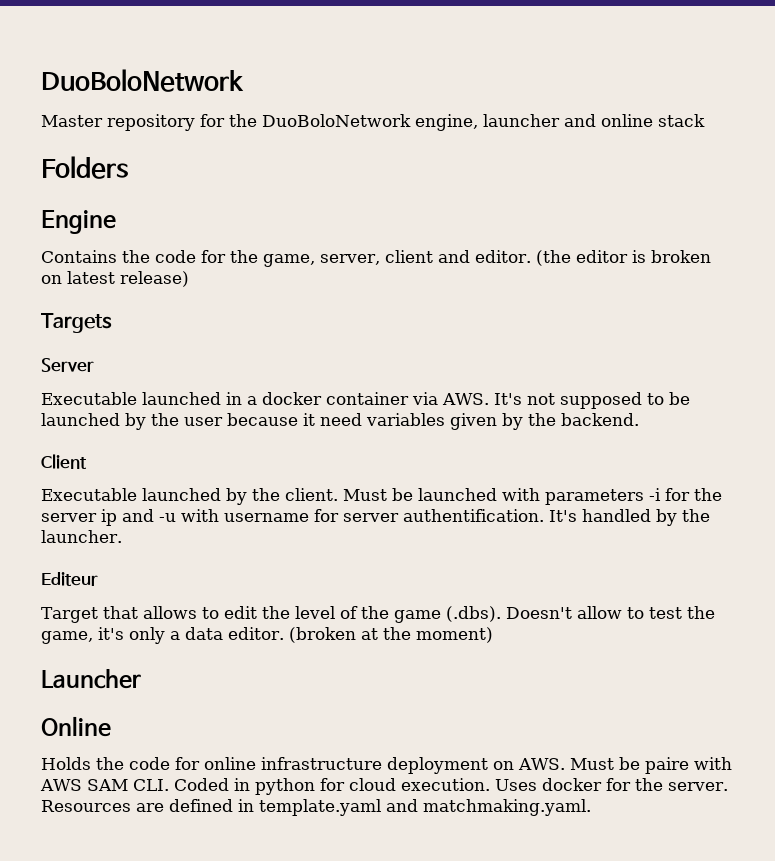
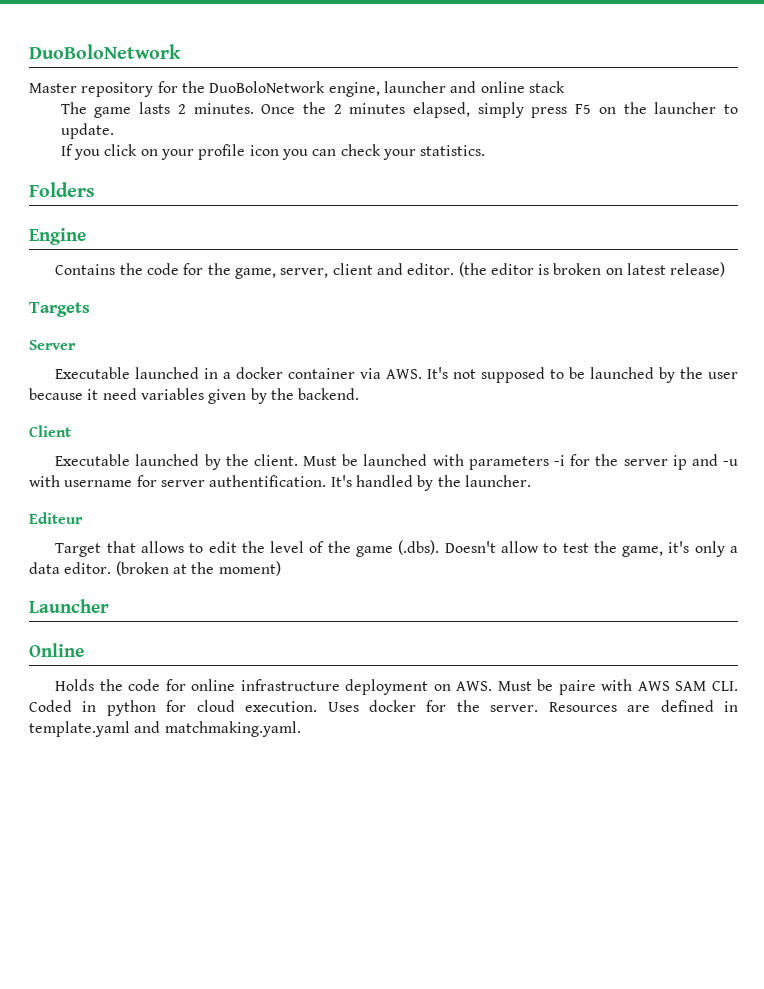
(705, 120) none -> [60,102,739,118] [60,123,114,139] [60,144,486,160] // The game lasts 2 minutes. Once the 2 minutes elapsed, simply press F5 on the launcher to update. // If you click on your profile icon you can check your statistics.

